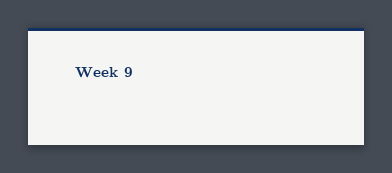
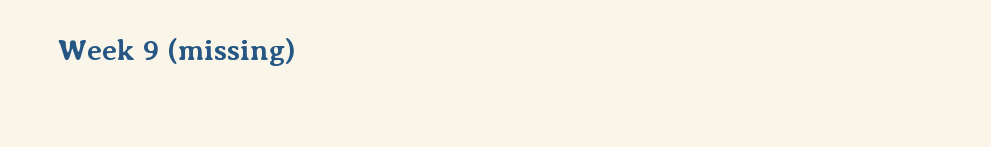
(133, 72) none -> [166,38,296,66] (missing)

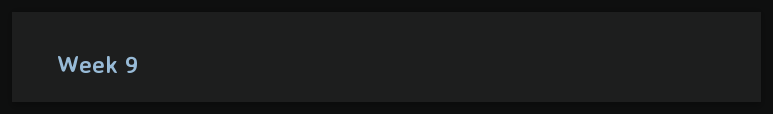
[166,38,296,66] (missing) -> (138, 64) none

